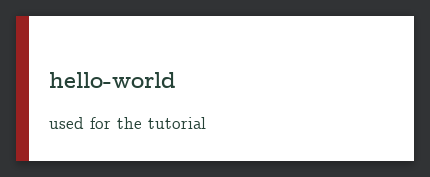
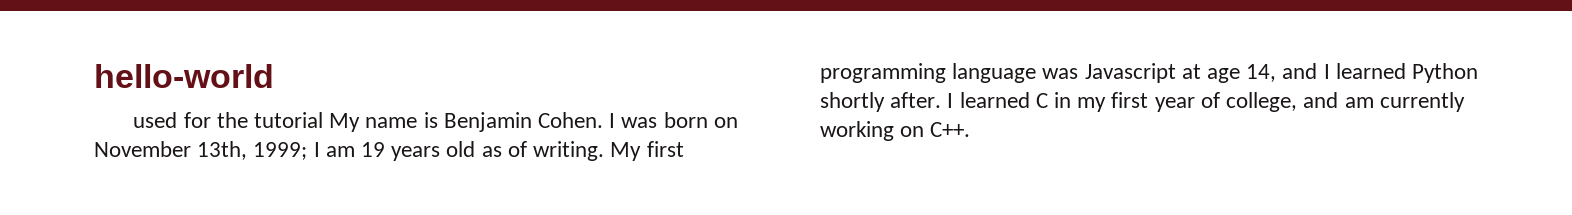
(206, 123) none -> [329,112,738,132] [94,141,684,161] [820,63,1479,83] [820,92,1465,112] [820,121,971,141] My name is Benjamin Cohen. I was born on November 13th, 1999; I am 19 years old as of writing. My first programming language was Javascript at age 14, and I learned Python shortly after. I learned C in my first year of college, and am currently working on C++.

